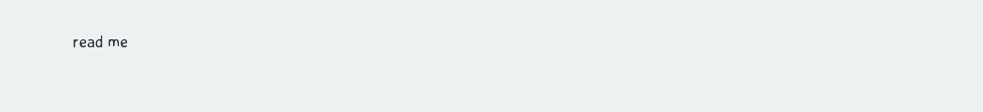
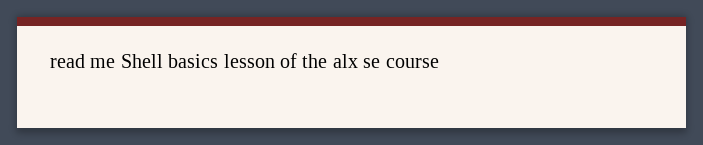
(128, 43) none -> [120,53,439,68] Shell basics lesson of the alx se course

